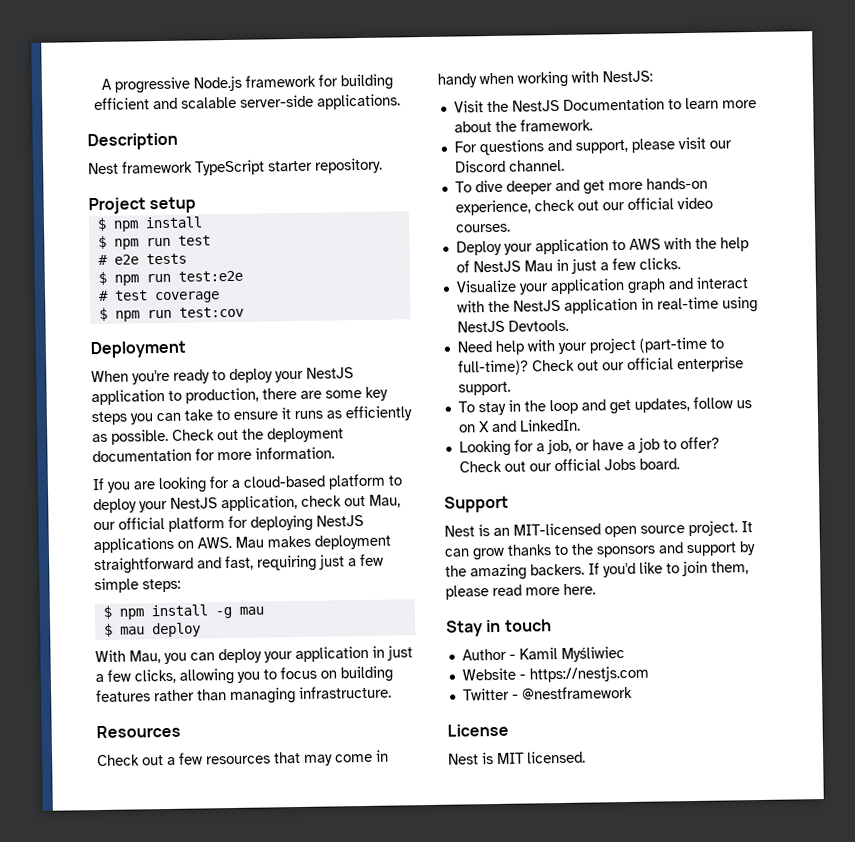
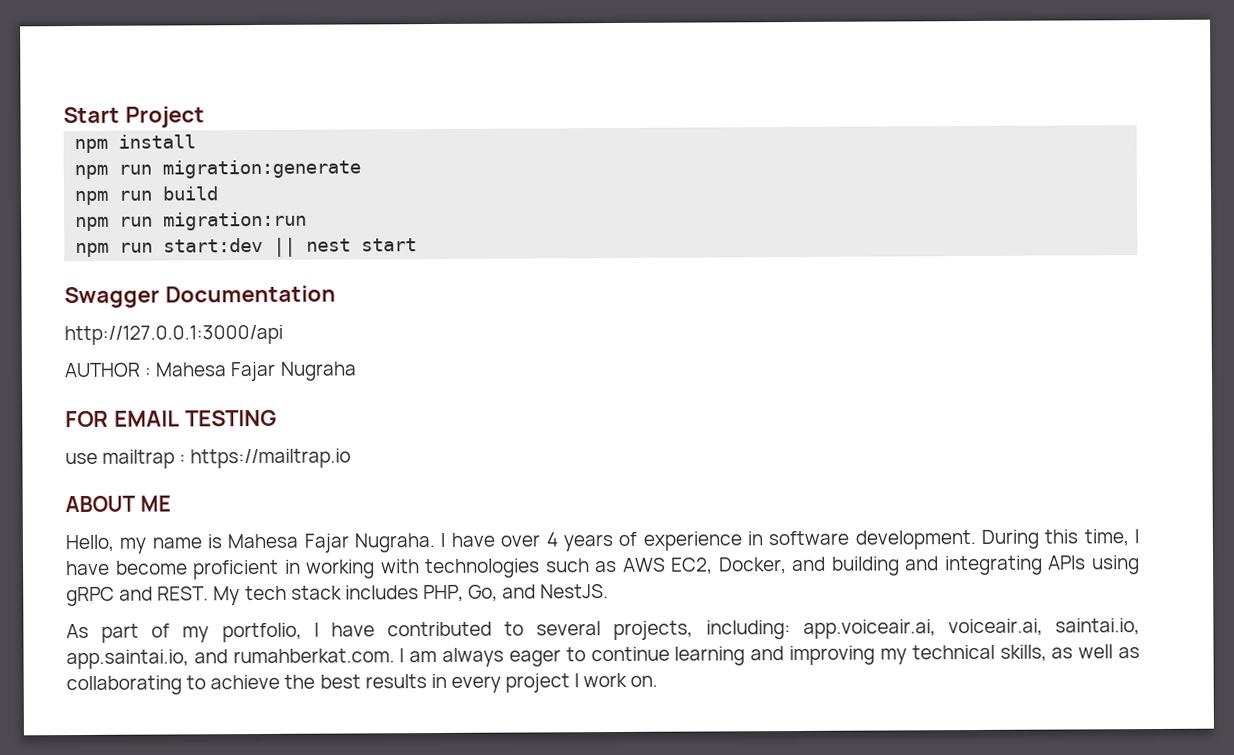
[100,73,393,94] [94,93,401,111] [87,132,178,151] [88,157,383,176] [88,196,197,215] [96,217,107,231] A progressive Node.js framework for building efficient and scalable server-side applications. // Description // Nest framework TypeScript starter repository. // Project setup // $ -> [63,106,205,128] Start Project //
[97,235,211,250] [97,253,187,265] [97,270,243,286] [97,290,220,304] [98,306,244,322] [90,340,186,359] [91,367,354,385] [91,386,388,406] [91,405,412,426] [92,427,344,445] [92,446,335,463] [92,473,402,494] [93,494,401,514] [93,514,364,532] [93,534,391,554] [94,553,384,575] [94,577,181,594] [102,604,264,620] [103,622,201,638] [95,645,413,665] [95,665,393,685] [96,685,392,705] [96,724,181,739] [97,749,389,767] [437,70,653,88] [453,97,757,113] [453,118,593,133] [453,136,732,156] [454,159,565,173] [454,177,708,195] [454,196,713,216] [455,223,511,233] [455,236,749,256] [455,257,681,274] [455,276,749,295] [456,295,758,314] [456,319,569,333] [456,336,724,355] [457,356,744,376] [457,381,511,396] [457,396,752,416] [458,418,581,433] [458,436,720,457] [458,458,680,473] [444,495,509,513] [444,520,753,538] [444,541,756,561] [445,560,749,581] [445,583,596,600] [446,619,552,637] [461,646,625,663] [461,665,649,683] [462,685,633,701] [447,723,509,737] [448,750,586,765] $ npm run test // # e2e tests // $ npm run test:e2e // # test coverage // $ npm run test:cov // Deployment // When you're ready to deploy your NestJS application to production, there are some key steps you can take to ensure it runs as efficiently as possible. Check out the deployment documentation for more information. // If you are looking for a cloud-based platform to deploy your NestJS application, check out Mau, our official platform for deploying NestJS applications on AWS. Mau makes deployment straightforward and fast, requiring just a few simple steps: // $ npm install -g mau // $ mau deploy // With Mau, you can deploy your application in just a few clicks, allowing you to focus on building features rather than managing infrastructure. // Resources // Check out a few resources that may come in handy when working with NestJS: // Visit the NestJS Documentation to learn more about the framework. // For questions and support, please visit our Discord channel. // To dive deeper and get more hands-on experience, check out our official video courses. // Deploy your application to AWS with the help of NestJS Mau in just a few clicks. // Visualize your application graph and interact with the NestJS application in real-time using NestJS Devtools. // Need help with your project (part-time to full-time)? Check out our official enterprise support. // To stay in the loop and get updates, follow us on X and LinkedIn. // Looking for a job, or have a job to offer? Check out our official Jobs board. // Support // Nest is an MIT-licensed open source project. It can grow thanks to the sponsors and support by the amazing backers. If you'd like to join them, please read more here. // Stay in touch // Author - Kamil Myśliwiec // Website - https://nestjs.com // Twitter - @nestframework // License // Nest is MIT licensed. -> [74,159,362,180] [74,186,220,206] [75,211,308,232] [75,237,418,258] [64,285,336,309] [64,324,283,346] [64,361,357,382] [65,409,277,428] [65,448,352,469] [65,495,171,513] [65,529,1140,554] [66,555,1140,580] [66,584,610,607] [66,618,1140,643] [66,644,1141,670] [66,672,659,696] npm run migration:generate // npm run build // npm run migration:run // npm run start:dev || nest start // Swagger Documentation // http://127.0.0.1:3000/api // AUTHOR : Mahesa Fajar Nugraha // FOR EMAIL TESTING // use mailtrap : https://mailtrap.io // ABOUT ME // Hello, my name is Mahesa Fajar Nugraha. I have over 4 years of experience in software development. During this time, I have become proficient in working with technologies such as AWS EC2, Docker, and building and integrating APIs using gRPC and REST. My tech stack includes PHP, Go, and NestJS. // As part of my portfolio, I have contributed to several projects, including: app.voiceair.ai, voiceair.ai, saintai.io, app.saintai.io, and rumahberkat.com. I am always eager to continue learning and improving my technical skills, as well as collaborating to achieve the best results in every project I work on.

